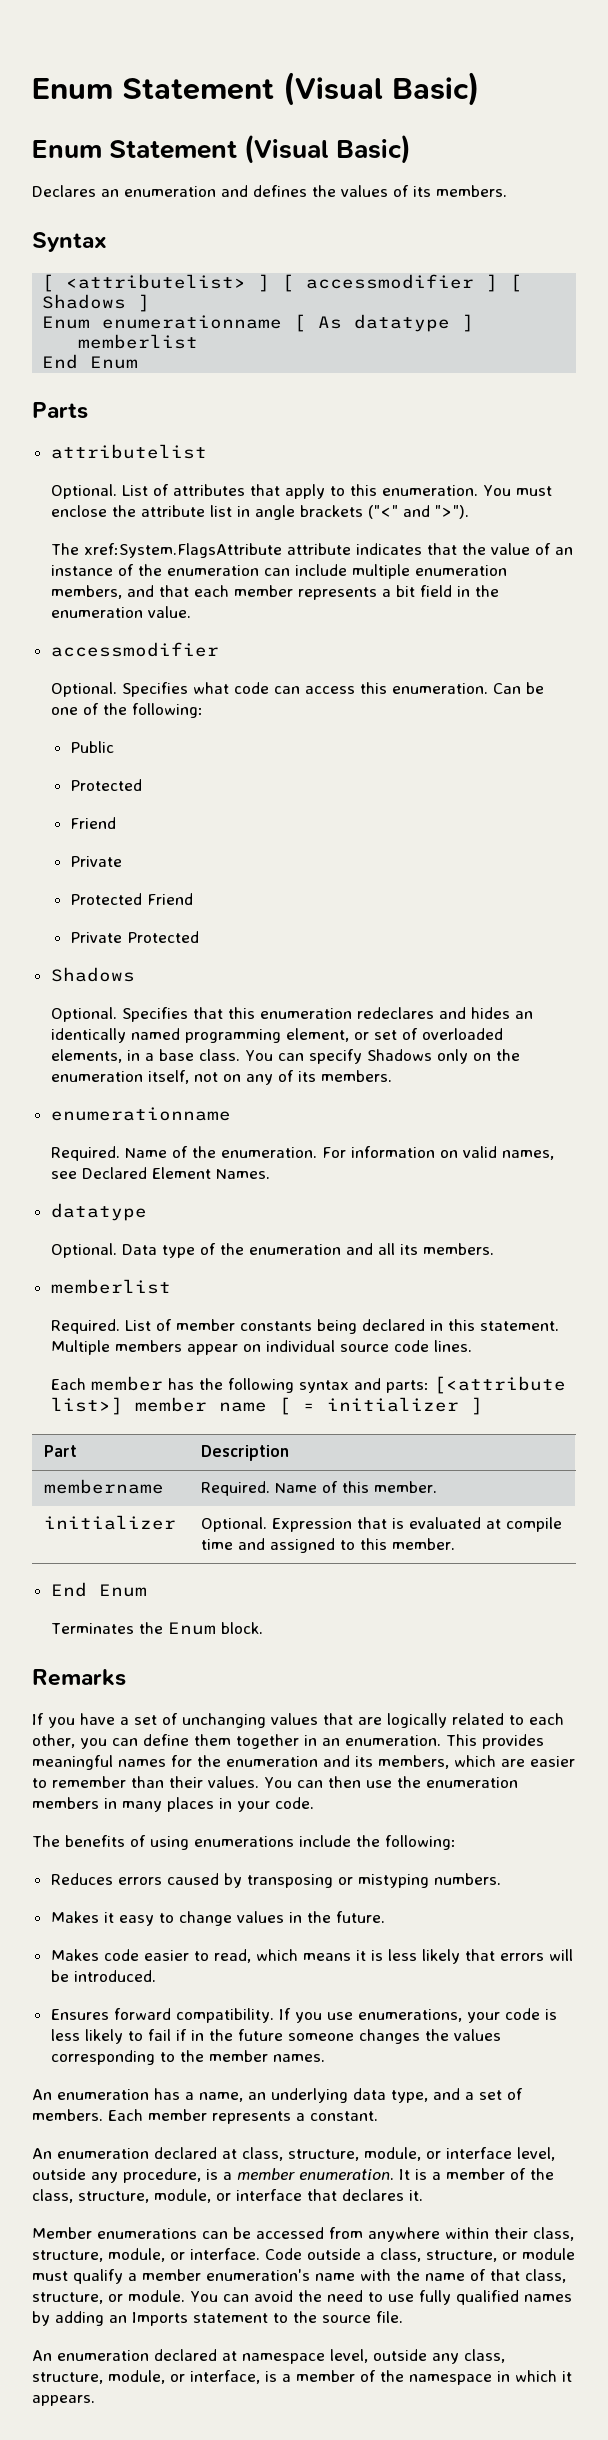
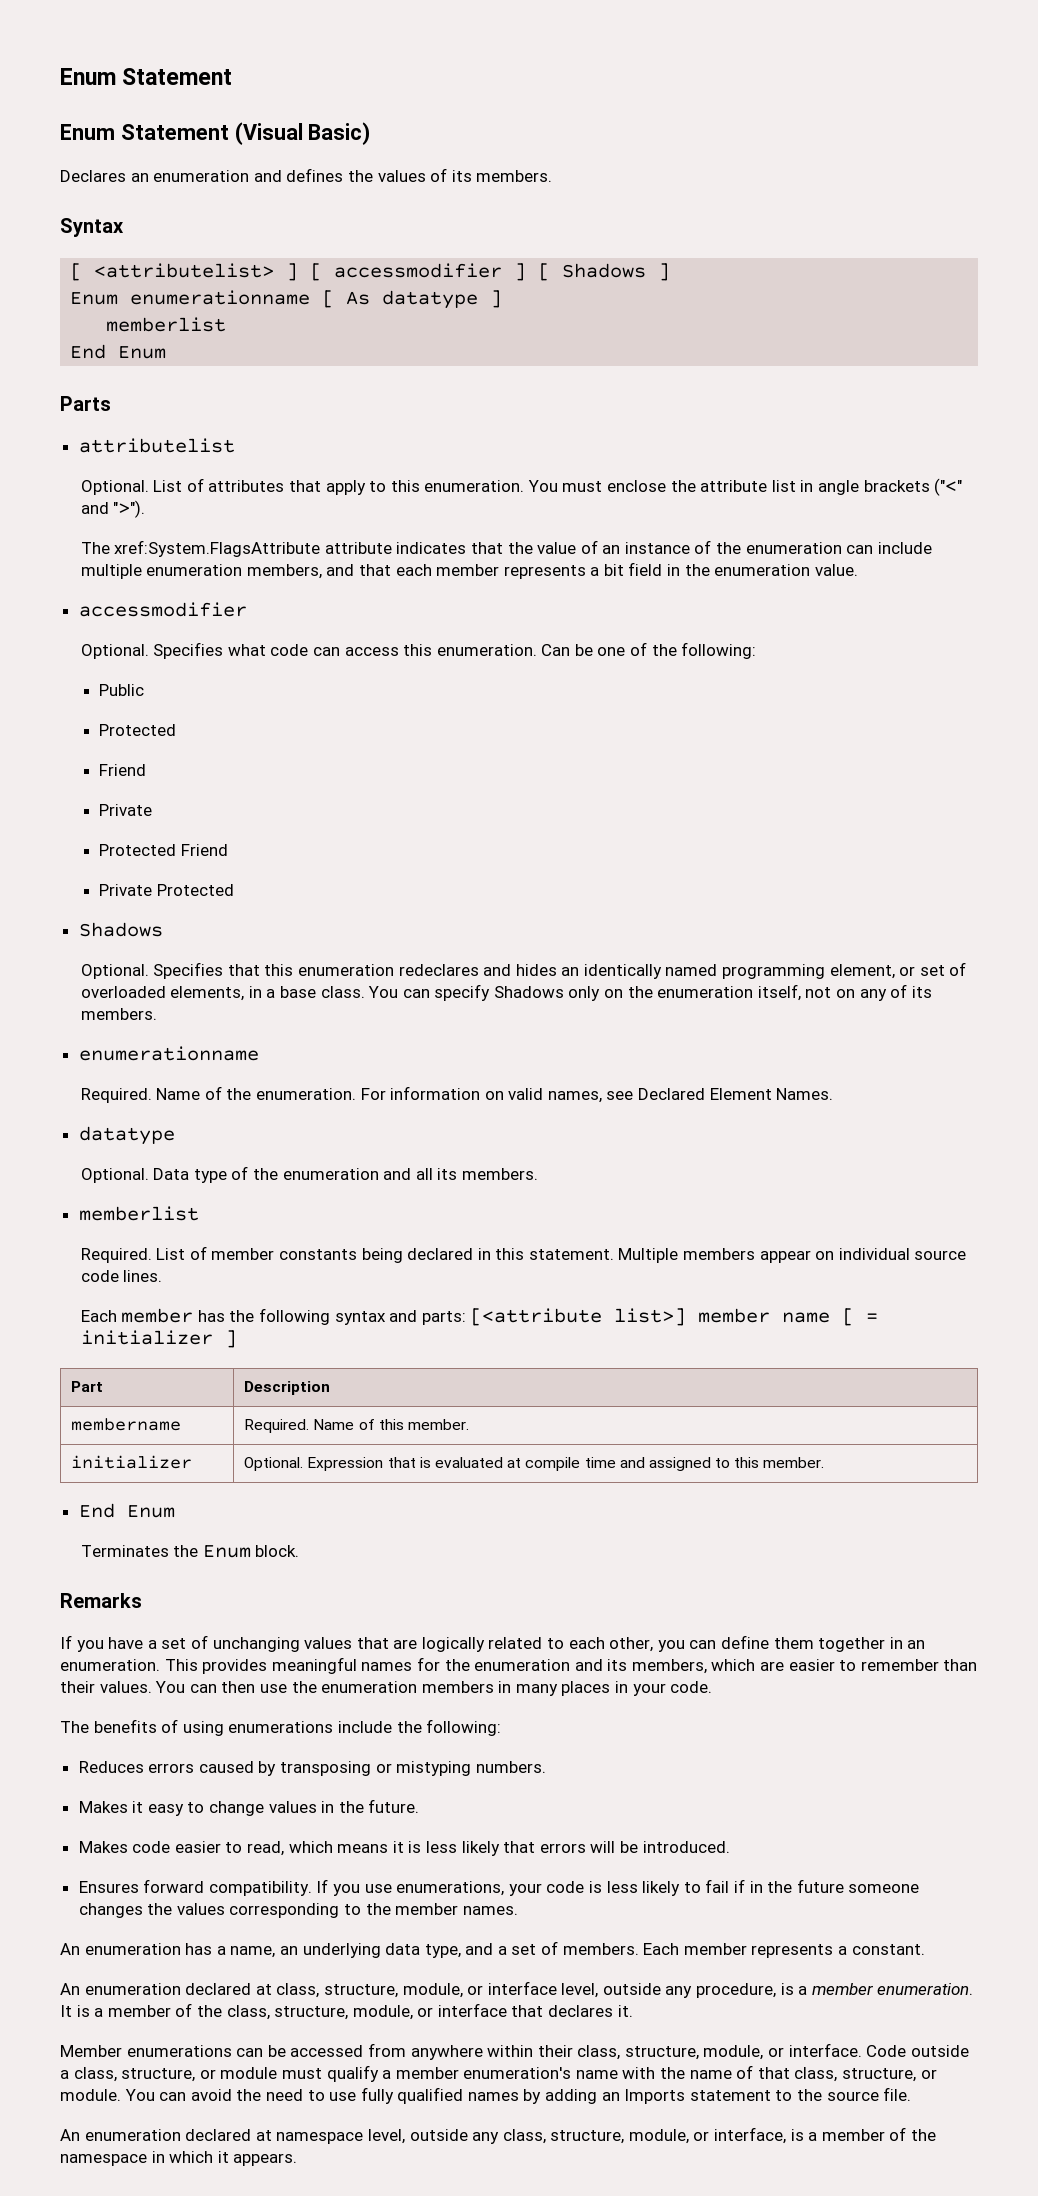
[32,72,480,106] Enum Statement (Visual Basic) -> [60,68,233,85] Enum Statement

